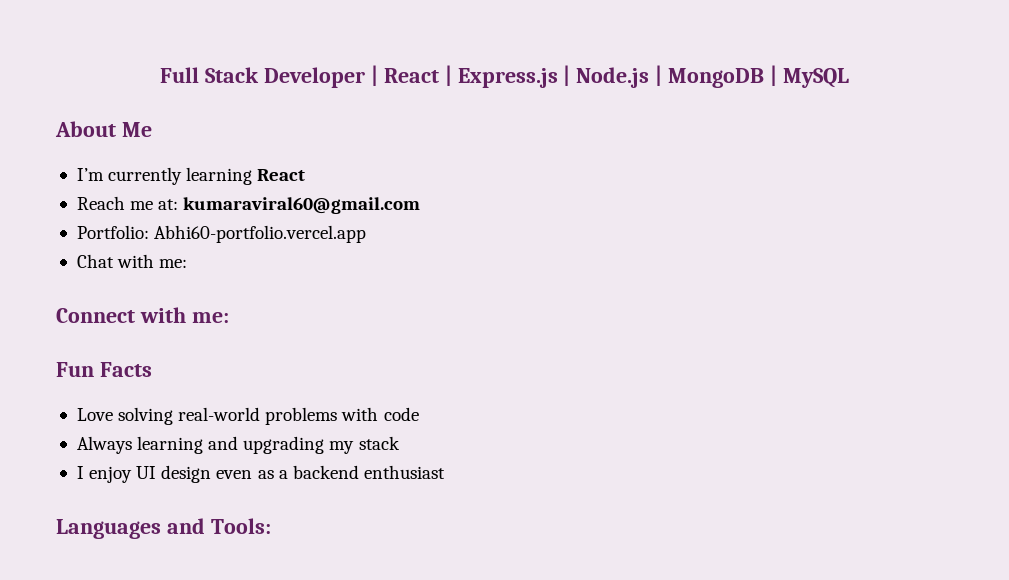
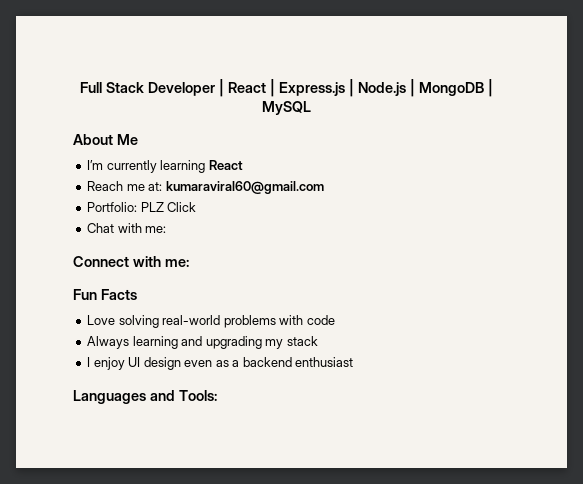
[154,225,367,243] Abhi60-portfolio.vercel.app -> [140,202,197,212] PLZ Click

